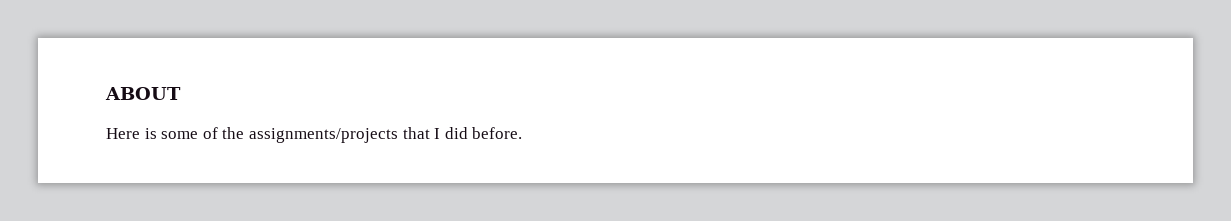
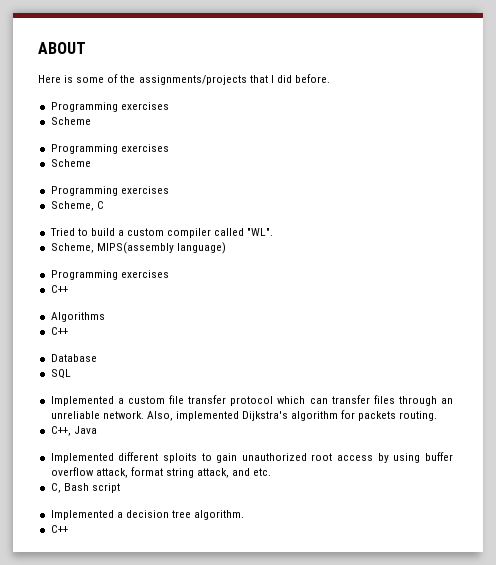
(523, 133) none -> [50,102,169,112] [50,117,91,125] [50,144,169,154] [50,159,91,167] [50,186,169,196] [50,201,104,211] [49,228,274,238] [50,242,226,254] [50,270,169,280] [50,285,68,293] [50,312,105,322] [50,327,68,335] [50,354,97,362] [50,369,71,379] [50,395,453,406] [50,410,438,421] [50,426,97,436] [50,452,453,463] [50,467,272,478] [50,483,120,493] [50,510,245,520] [50,525,68,533] // Programming exercises // Scheme // Programming exercises // Scheme // Programming exercises // Scheme, C // Tried to build a custom compiler called "WL". // Scheme, MIPS(assembly language) // Programming exercises // C++ // Algorithms // C++ // Database // SQL // Implemented a custom file transfer protocol which can transfer files through an unreliable network. Also, implemented Dijkstra's algorithm for packets routing. // C++, Java // Implemented different sploits to gain unauthorized root access by using buffer overflow attack, format string attack, and etc. // C, Bash script // Implemented a decision tree algorithm. // C++

